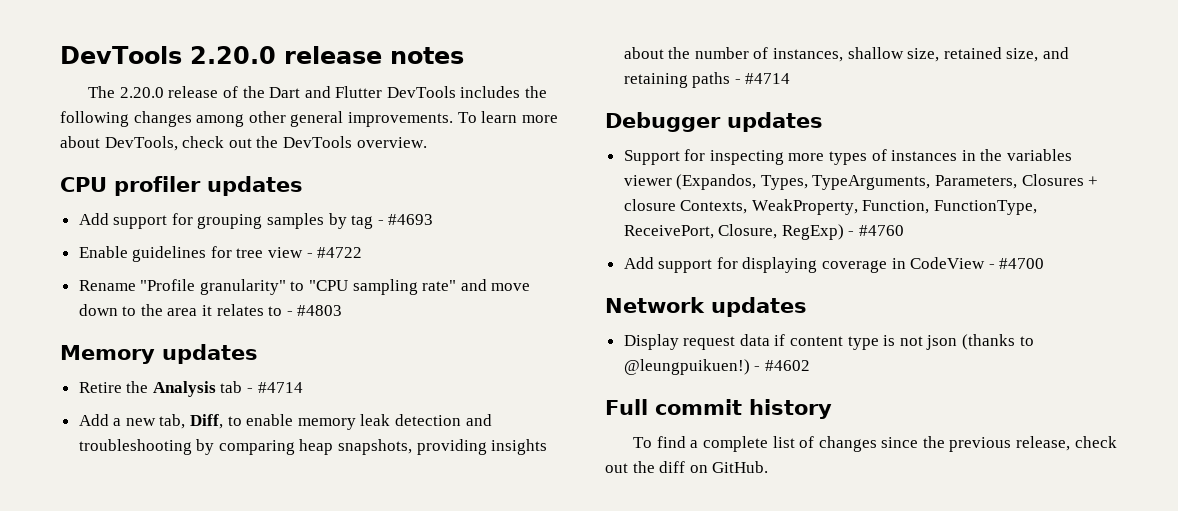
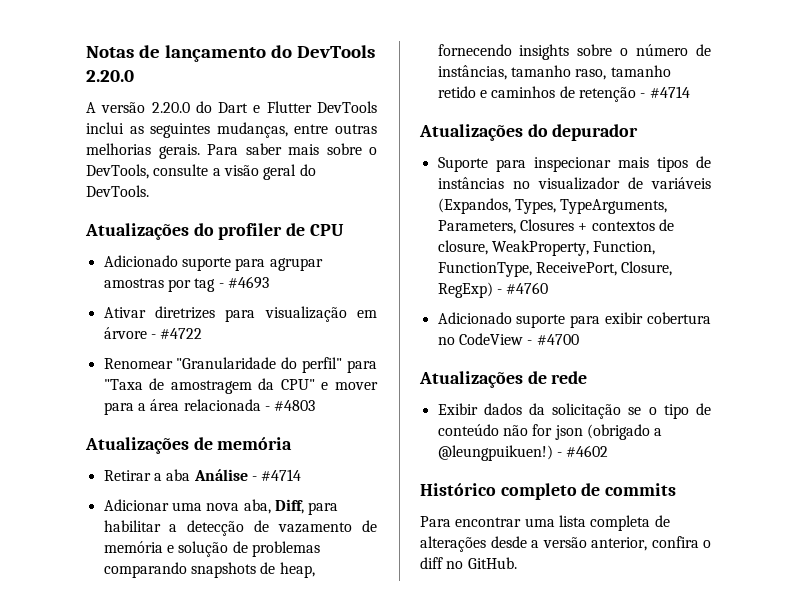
[60,46,464,64] [88,86,548,98] [60,111,558,127] [60,136,427,151] [60,176,303,196] [78,213,434,229] [78,246,363,262] [78,279,531,295] [78,304,343,316] [60,344,258,364] [78,381,303,397] [78,414,492,430] [78,439,548,455] [623,47,1070,62] [623,72,791,88] [605,112,823,132] [623,149,1073,165] [623,175,672,186] DevTools 2.20.0 release notes // The 2.20.0 release of the Dart and Flutter DevTools includes the following changes among other general improvements. To learn more about DevTools, check out the DevTools overview. // CPU profiler updates // Add support for grouping samples by tag - #4693 // Enable guidelines for tree view - #4722 // Rename "Profile granularity" to "CPU sampling rate" and move down to the area it relates to - #4803 // Memory updates // Retire the Analysis tab - #4714 // Add a new tab, Diff, to enable memory leak detection and troubleshooting by comparing heap snapshots, providing insights about the number of instances, shallow size, retained size, and retaining paths - #4714 // Debugger updates // Support for inspecting more types of instances in the variables viewer -> [86,45,375,62] [86,70,134,82] [86,101,377,113] [86,122,377,138] [86,143,377,159] [86,164,316,180] [86,185,149,197] [85,223,344,240] [103,255,323,271] [103,276,269,292] [103,306,377,322] [103,327,203,339] [103,357,377,373] [103,378,378,394] [103,399,316,415] [85,437,293,454] [103,469,302,481] [103,499,339,515] [103,520,377,536] [103,541,320,557] [103,562,315,578] [437,44,711,60] [437,65,671,80] [437,86,690,102] [419,124,639,141] [437,156,711,172] [437,177,711,190] Notas de lançamento do DevTools 2.20.0 // A versão 2.20.0 do Dart e Flutter DevTools inclui as seguintes mudanças, entre outras melhorias gerais. Para saber mais sobre o DevTools, consulte a visão geral do DevTools. // Atualizações do profiler de CPU // Adicionado suporte para agrupar amostras por tag - #4693 // Ativar diretrizes para visualização em árvore - #4722 // Renomear "Granularidade do perfil" para "Taxa de amostragem da CPU" e mover para a área relacionada - #4803 // Atualizações de memória // Retirar a aba Análise - #4714 // Adicionar uma nova aba, Diff, para habilitar a detecção de vazamento de memória e solução de problemas comparando snapshots de heap, fornecendo insights sobre o número de instâncias, tamanho raso, tamanho retido e caminhos de retenção - #4714 // Atualizações do depurador // Suporte para inspecionar mais tipos de instâncias no visualizador de variáveis
[623,199,748,214] closure Contexts, -> [591,219,674,231] [437,240,488,255] contextos de closure,
[623,257,1045,273] [605,297,807,317] [623,334,1034,350] [623,359,810,375] [605,399,832,419] [633,436,1117,452] [605,461,708,473] Add support for displaying coverage in CodeView - #4700 // Network updates // Display request data if content type is not json (thanks to @leungpuikuen!) - #4602 // Full commit history // To find a complete list of changes since the previous release, check out the diff on -> [437,312,711,328] [437,333,579,345] [419,371,588,388] [437,403,711,419] [437,424,663,440] [437,445,609,461] [420,483,677,500] [420,515,670,531] [420,536,711,552] [420,557,464,569] Adicionado suporte para exibir cobertura no CodeView - #4700 // Atualizações de rede // Exibir dados da solicitação se o tipo de conteúdo não for json (obrigado a @leungpuikuen!) - #4602 // Histórico completo de commits // Para encontrar uma lista completa de alterações desde a versão anterior, confira o diff no

